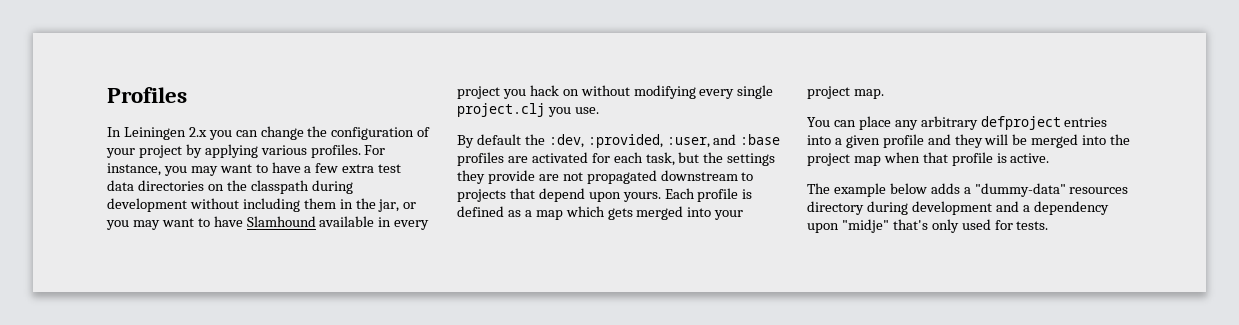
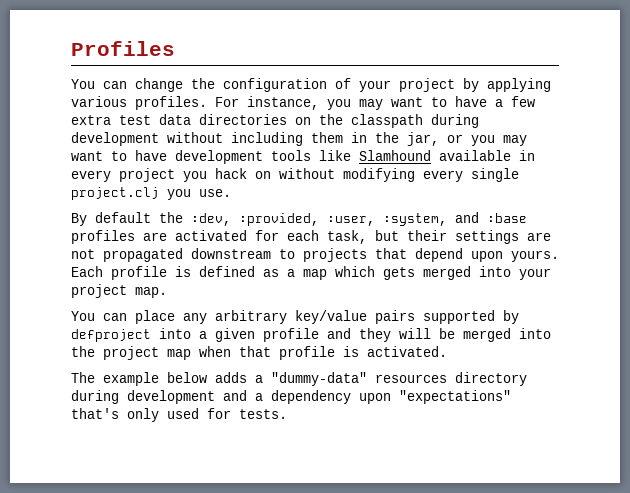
[107,127,232,140] In Leiningen 2.x you -> [71,79,95,89] You
(243, 221) none -> [175,150,351,164] development tools like
(710, 142) none -> [383,213,447,226] :system,
[703,152,776,166] [457,170,535,184] the settings they provide -> [407,230,519,244] their settings
[980,116,1108,130] defproject entries -> [295,310,519,324] [71,329,151,342] key/value pairs supported by defproject
[1010,153,1050,163] active. -> [367,346,447,357] activated.
[841,219,889,233] "midje" -> [399,390,511,404] "expectations"

